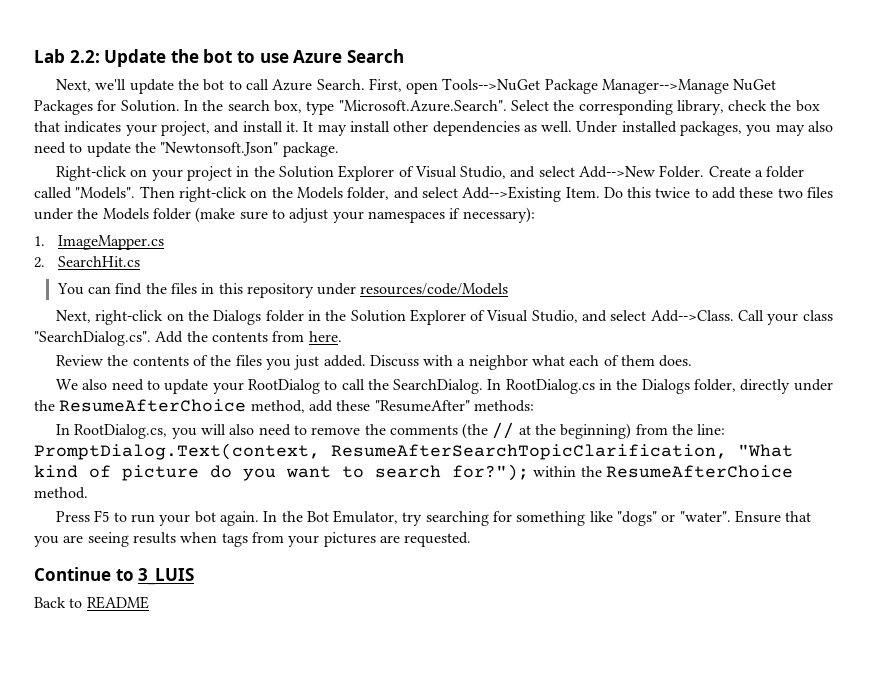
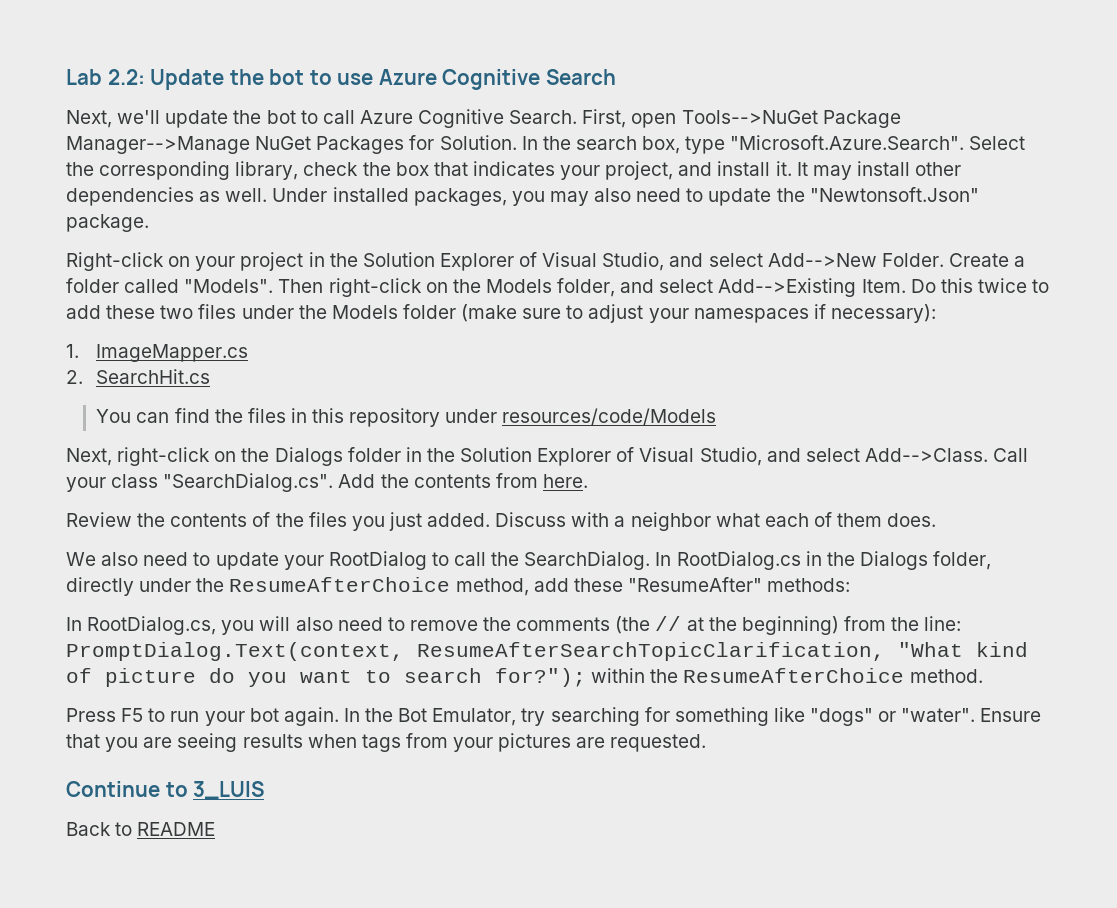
(343, 56) none -> [442,69,541,90] Cognitive
(313, 85) none -> [418,109,505,128] Cognitive

